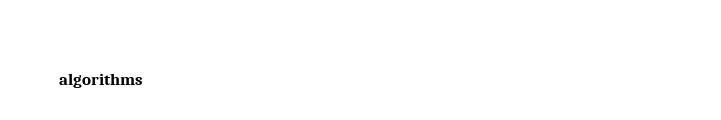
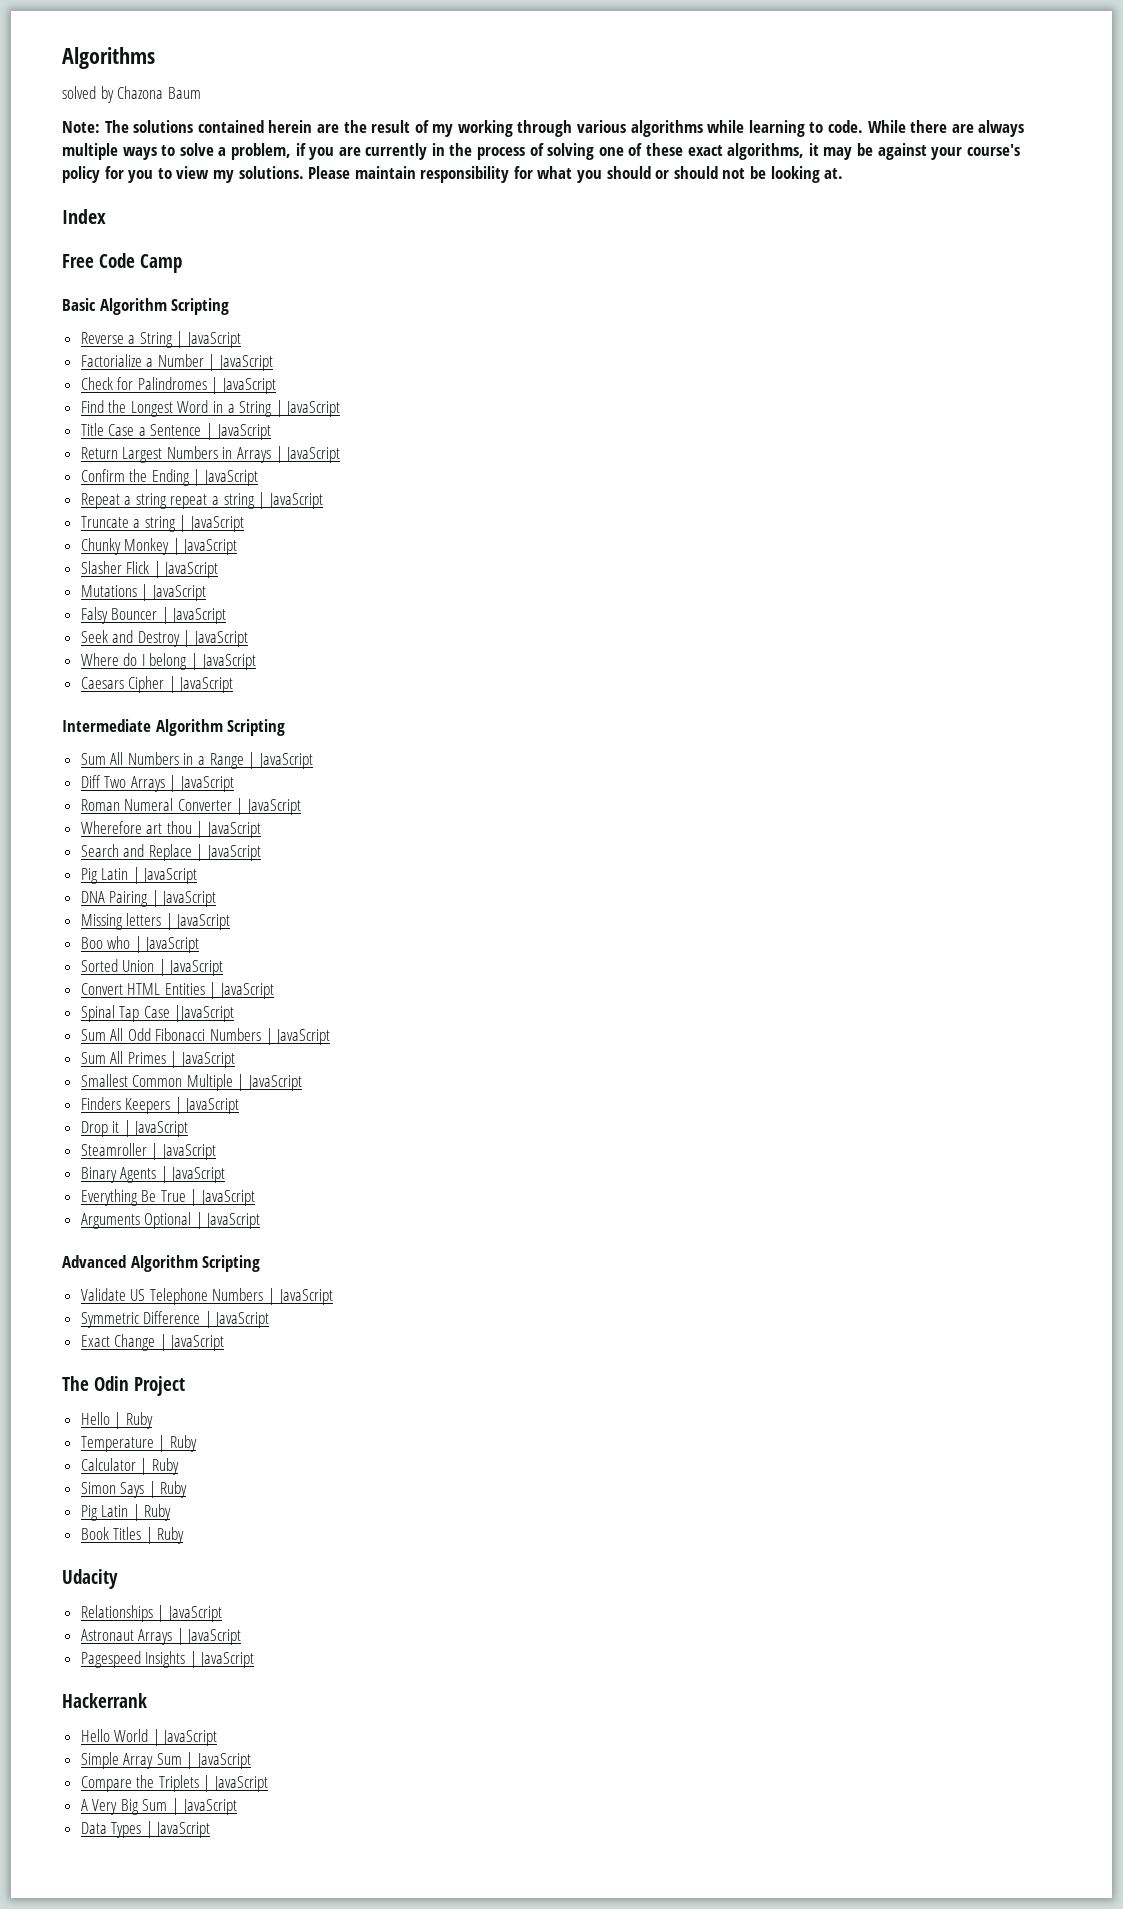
[59,73,143,88] algorithms -> [62,47,155,69] [62,86,201,103] [62,120,1025,137] [62,143,1020,160] [62,166,844,183] [62,209,106,224] [62,253,182,273] [62,298,230,315] [80,331,242,348] [80,354,274,371] [80,377,277,394] [80,400,341,417] [80,423,271,440] [80,446,341,463] [80,469,259,486] [80,492,323,509] [80,515,245,532] [80,538,238,555] [80,561,219,578] [80,584,206,601] [80,607,227,624] [80,630,249,647] [80,653,256,670] [80,676,234,693] [62,719,286,736] [80,752,313,769] [80,775,235,792] [80,798,302,815] [80,821,262,838] [80,844,262,861] [80,867,198,884] [80,890,217,907] [80,913,231,930] [80,936,200,953] [80,959,224,976] [80,982,275,999] [80,1005,235,1022] [80,1028,331,1045] [80,1051,236,1068] [80,1074,303,1091] [80,1097,240,1114] [80,1120,189,1137] [80,1143,216,1160] [80,1166,226,1183] [80,1189,256,1206] [80,1212,261,1229] [62,1255,261,1272] [80,1288,333,1305] [80,1311,270,1328] [80,1334,225,1351] [62,1376,185,1396] [80,1412,153,1429] [80,1435,197,1452] [80,1458,179,1475] [80,1481,188,1498] [80,1504,172,1521] [80,1527,185,1544] [62,1569,118,1589] [80,1605,222,1622] [80,1628,242,1645] [80,1651,255,1668] [62,1693,147,1708] [80,1729,218,1746] [80,1752,252,1769] [80,1775,269,1792] [80,1798,237,1815] [80,1821,211,1838] Algorithms // solved by Chazona Baum // Note: The solutions contained herein are the result of my working through various algorithms while learning to code. While there are always multiple ways to solve a problem, if you are currently in the process of solving one of these exact algorithms, it may be against your course's policy for you to view my solutions. Please maintain responsibility for what you should or should not be looking at. // Index // Free Code Camp // Basic Algorithm Scripting // Reverse a String | JavaScript // Factorialize a Number | JavaScript // Check for Palindromes | JavaScript // Find the Longest Word in a String | JavaScript // Title Case a Sentence | JavaScript // Return Largest Numbers in Arrays | JavaScript // Confirm the Ending | JavaScript // Repeat a string repeat a string | JavaScript // Truncate a string | JavaScript // Chunky Monkey | JavaScript // Slasher Flick | JavaScript // Mutations | JavaScript // Falsy Bouncer | JavaScript // Seek and Destroy | JavaScript // Where do I belong | JavaScript // Caesars Cipher | JavaScript // Intermediate Algorithm Scripting // Sum All Numbers in a Range | JavaScript // Diff Two Arrays | JavaScript // Roman Numeral Converter | JavaScript // Wherefore art thou | JavaScript // Search and Replace | JavaScript // Pig Latin | JavaScript // DNA Pairing | JavaScript // Missing letters | JavaScript // Boo who | JavaScript // Sorted Union | JavaScript // Convert HTML Entities | JavaScript // Spinal Tap Case |JavaScript // Sum All Odd Fibonacci Numbers | JavaScript // Sum All Primes | JavaScript // Smallest Common Multiple | JavaScript // Finders Keepers | JavaScript // Drop it | JavaScript // Steamroller | JavaScript // Binary Agents | JavaScript // Everything Be True | JavaScript // Arguments Optional | JavaScript // Advanced Algorithm Scripting // Validate US Telephone Numbers | JavaScript // Symmetric Difference | JavaScript // Exact Change | JavaScript // The Odin Project // Hello | Ruby // Temperature | Ruby // Calculator | Ruby // Simon Says | Ruby // Pig Latin | Ruby // Book Titles | Ruby // Udacity // Relationships | JavaScript // Astronaut Arrays | JavaScript // Pagespeed Insights | JavaScript // Hackerrank // Hello World | JavaScript // Simple Array Sum | JavaScript // Compare the Triplets | JavaScript // A Very Big Sum | JavaScript // Data Types | JavaScript

